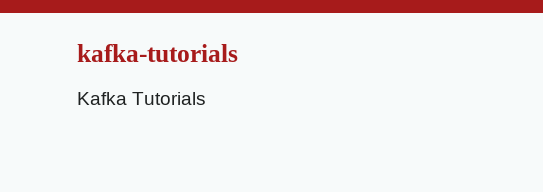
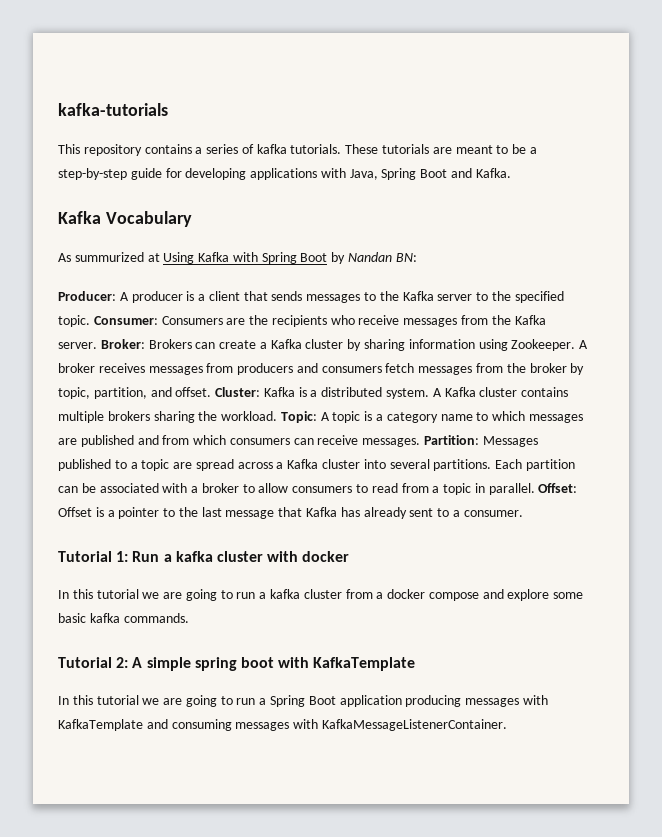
[77,92,207,105] Kafka Tutorials -> [58,144,537,156] [58,168,511,180] [58,211,192,227] [58,252,417,264] [58,291,564,303] [58,315,546,327] [58,339,589,351] [58,363,585,375] [58,387,569,399] [58,411,583,423] [58,435,538,447] [58,459,575,471] [58,483,578,495] [58,507,523,519] [58,551,350,562] [58,589,584,601] [58,613,189,623] [58,657,416,671] [58,695,548,707] [58,719,507,731] This repository contains a series of kafka tutorials. These tutorials are meant to be a step-by-step guide for developing applications with Java, Spring Boot and Kafka. // Kafka Vocabulary // As summurized at Using Kafka with Spring Boot by Nandan BN: // Producer: A producer is a client that sends messages to the Kafka server to the specified topic. Consumer: Consumers are the recipients who receive messages from the Kafka server. Broker: Brokers can create a Kafka cluster by sharing information using Zookeeper. A broker receives messages from producers and consumers fetch messages from the broker by topic, partition, and offset. Cluster: Kafka is a distributed system. A Kafka cluster contains multiple brokers sharing the workload. Topic: A topic is a category name to which messages are published and from which consumers can receive messages. Partition: Messages published to a topic are spread across a Kafka cluster into several partitions. Each partition can be associated with a broker to allow consumers to read from a topic in parallel. Offset: Offset is a pointer to the last message that Kafka has already sent to a consumer. // Tutorial 1: Run a kafka cluster with docker // In this tutorial we are going to run a kafka cluster from a docker compose and explore some basic kafka commands. // Tutorial 2: A simple spring boot with KafkaTemplate // In this tutorial we are going to run a Spring Boot application producing messages with KafkaTemplate and consuming messages with KafkaMessageListenerContainer.

